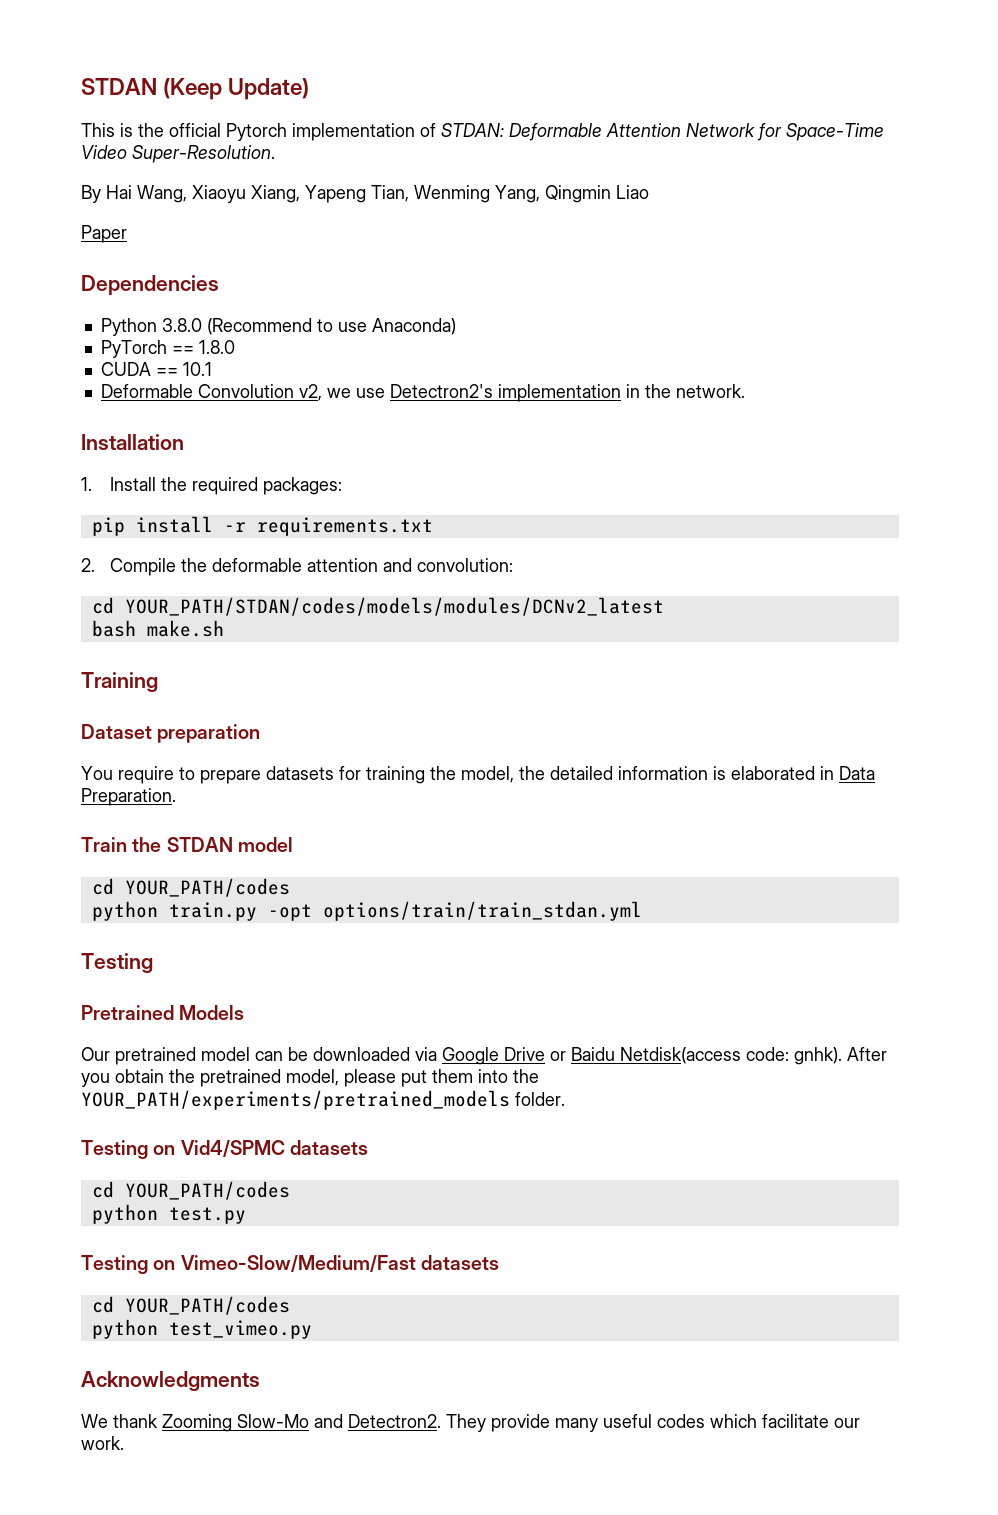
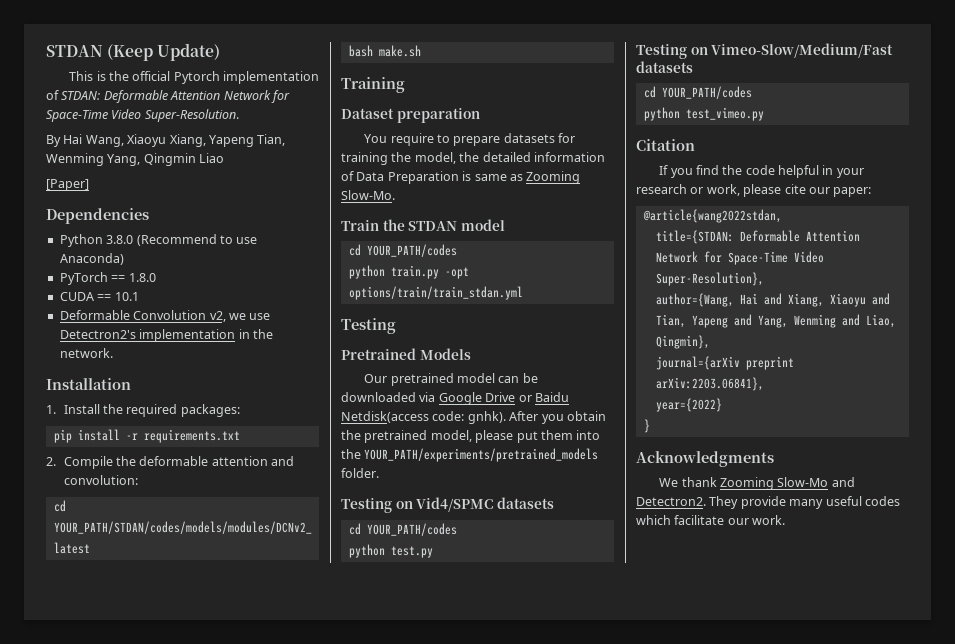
[81,225,127,243] Paper -> [46,179,89,191] [Paper]
[713,766,875,780] [81,788,176,806] is elaborated in Data Preparation. -> [341,171,581,184] [341,190,395,200] of Data Preparation is same as Zooming Slow-Mo.
(312, 1329) none -> [636,139,695,151] [659,165,864,178] [636,184,872,197] [642,209,782,223] [655,230,860,244] [655,251,824,265] [655,272,764,286] [655,293,890,307] [655,314,896,328] [655,335,710,349] [655,356,794,370] [655,377,764,391] [655,398,722,412] [643,419,650,433] // Citation // If you find the code helpful in your research or work, please cite our paper: // @article{wang2022stdan, // title={STDAN: Deformable Attention Network for Space-Time Video Super-Resolution}, // author={Wang, Hai and Xiang, Xiaoyu and Tian, Yapeng and Yang, Wenming and Liao, Qingmin}, // journal={arXiv preprint arXiv:2203.06841}, // year={2022} // }

